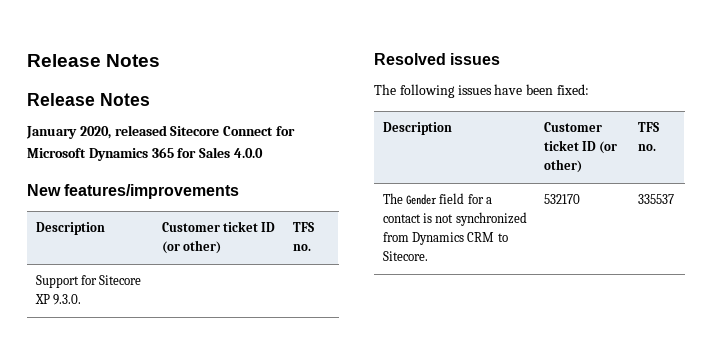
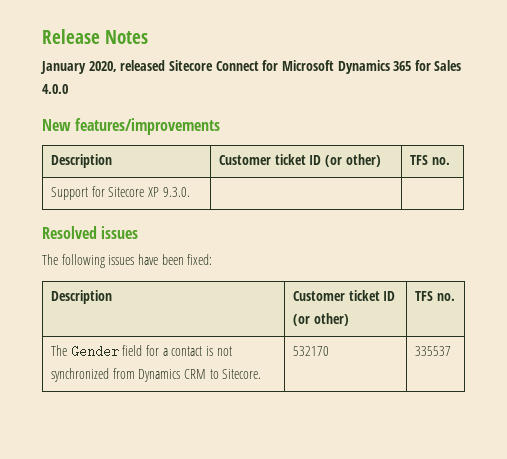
[27,54,161,67] [27,93,150,106] Release Notes // Release Notes -> [42,29,148,44] Release Notes

